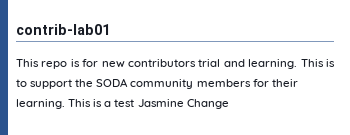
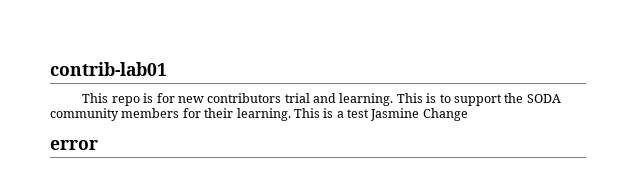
(229, 104) none -> [50,140,98,150] // error

